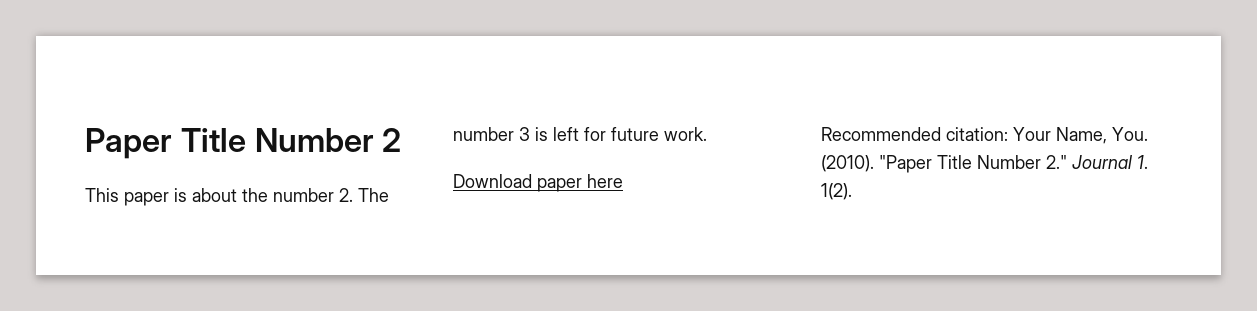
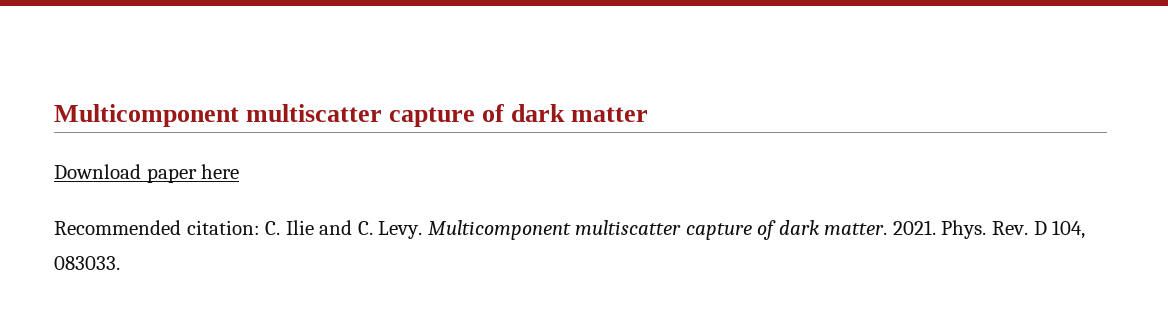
[85,128,402,159] [85,188,389,206] [453,127,707,141] Paper Title Number 2 // This paper is about the number 2. The number 3 is left for future work. -> [54,104,649,127] Multicomponent multiscatter capture of dark matter
[1013,127,1148,144] [821,155,1148,173] [821,183,852,200] Your Name, You. (2010). "Paper Title Number 2." Journal 1. 1(2). -> [265,220,1086,240] [54,256,120,270] C. Ilie and C. Levy. Multicomponent multiscatter capture of dark matter. 2021. Phys. Rev. D 104, 083033.

